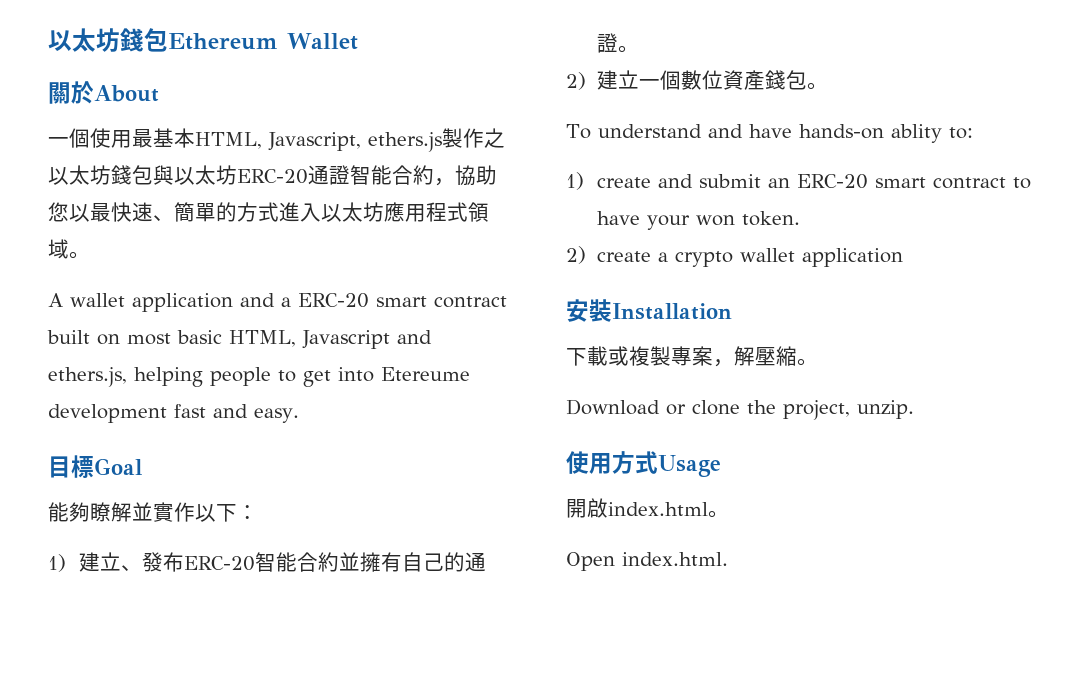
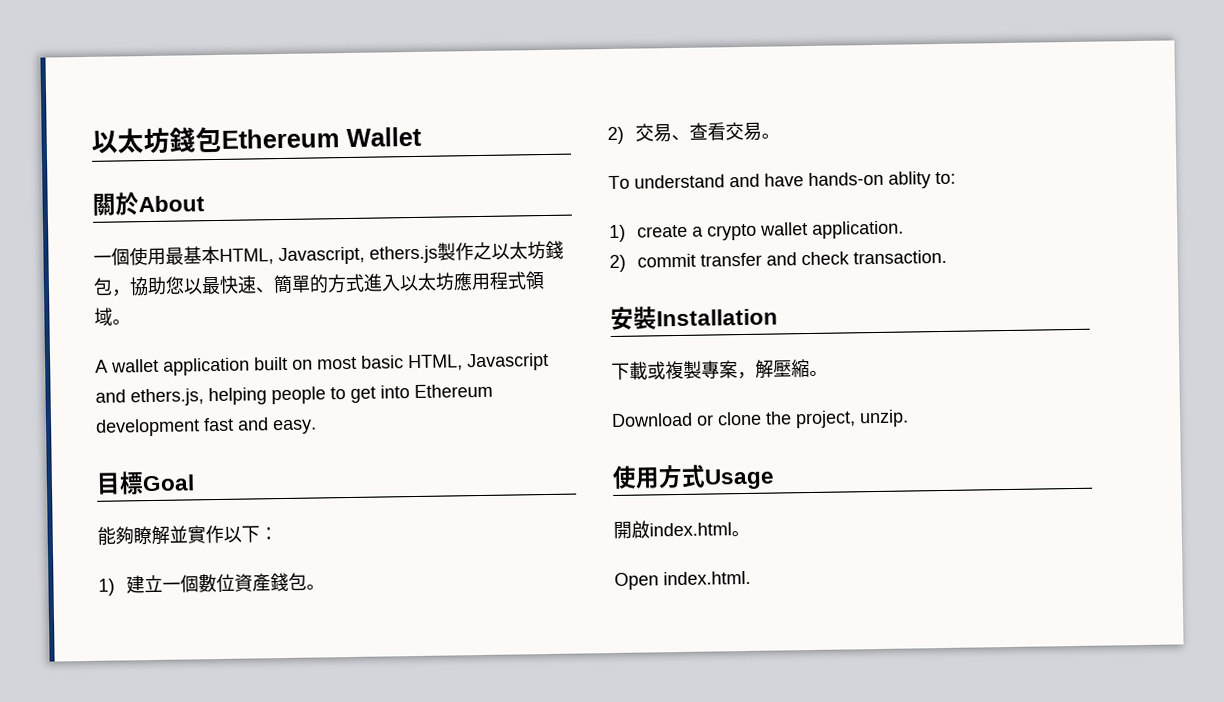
[153,165,434,185] 與以太坊ERC-20通證智能合約 -> (113, 286) none
[240,293,507,308] and a ERC-20 smart contract -> (250, 366) none
[381,367,470,381] Etereume -> [414,383,493,399] Ethereum
[120,552,486,572] [596,33,639,53] [566,70,639,90] 、發布ERC-20智能合約並擁有自己的通證。 // 2)建立 -> (163, 583) none
(828, 86) none -> [607,121,780,145] // 2)交易、查看交易。
[657,174,1031,189] [596,211,800,230] [566,246,903,267] and submit an ERC-20 smart contract to have your won token. // 2) create a crypto wallet application -> [691,220,904,241] [609,249,947,273] a crypto wallet application. // 2) commit transfer and check transaction.

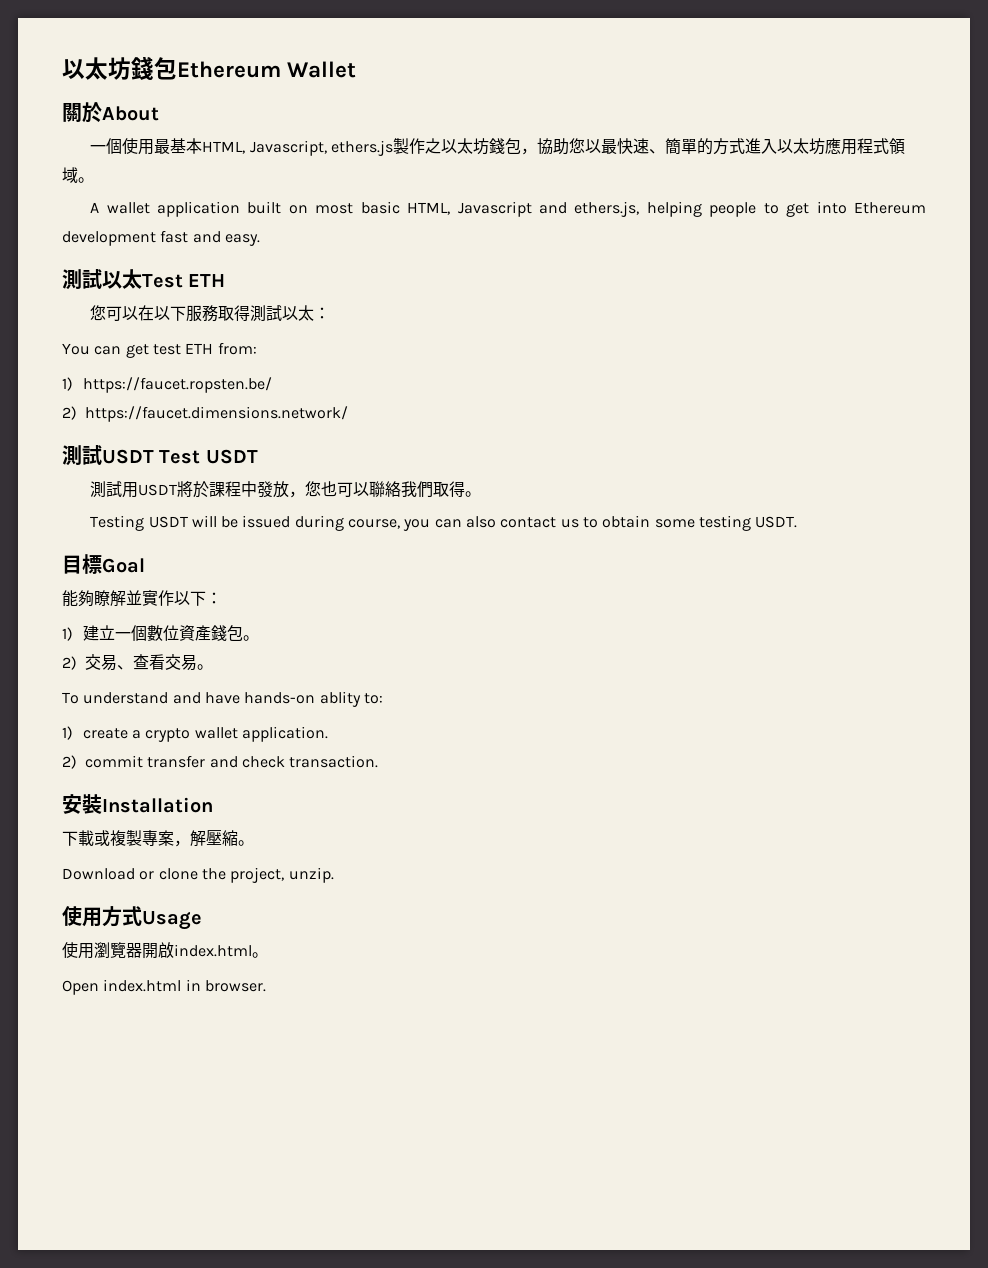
(317, 427) none -> [62,269,226,290] [90,305,331,322] [62,342,257,358] [62,377,272,393] [62,406,348,422] [62,445,258,466] [90,481,482,498] [90,515,798,531] // 測試以太Test ETH // 您可以在以下服務取得測試以太： // You can get test ETH from: // 1) https://faucet.ropsten.be/ // 2) https://faucet.dimensions.network/ // 測試USDT Test USDT // 測試用USDT將於課程中發放，您也可以聯絡我們取得。 // Testing USDT will be issued during course, you can also contact us to obtain some testing USDT.
(775, 479) none -> [62,942,142,959] 使用瀏覽器
[663,570,751,586] index.html. -> [103,979,266,992] index.html in browser.

